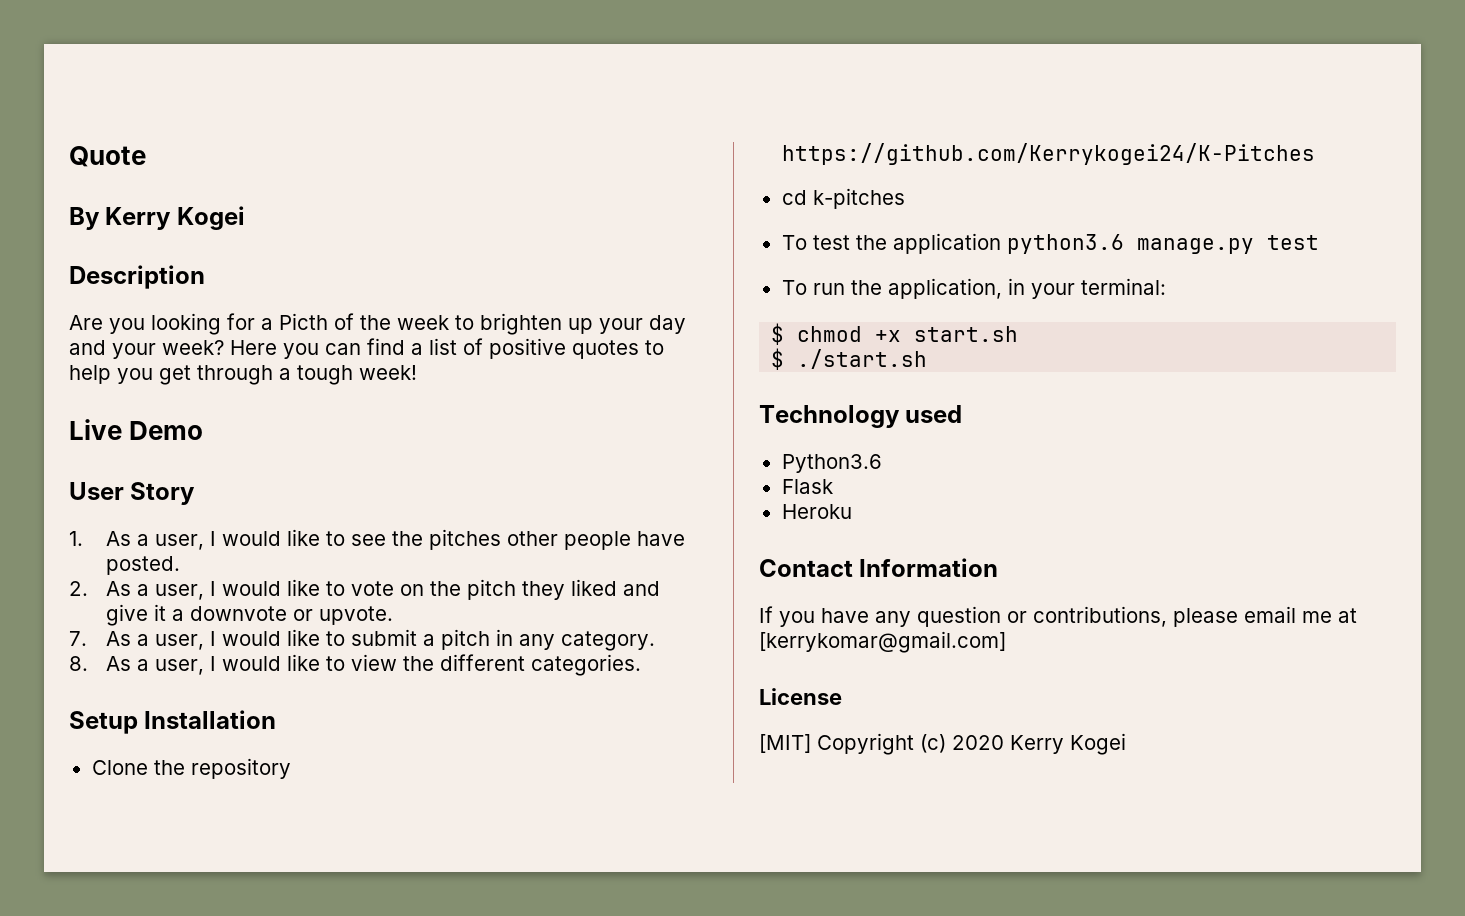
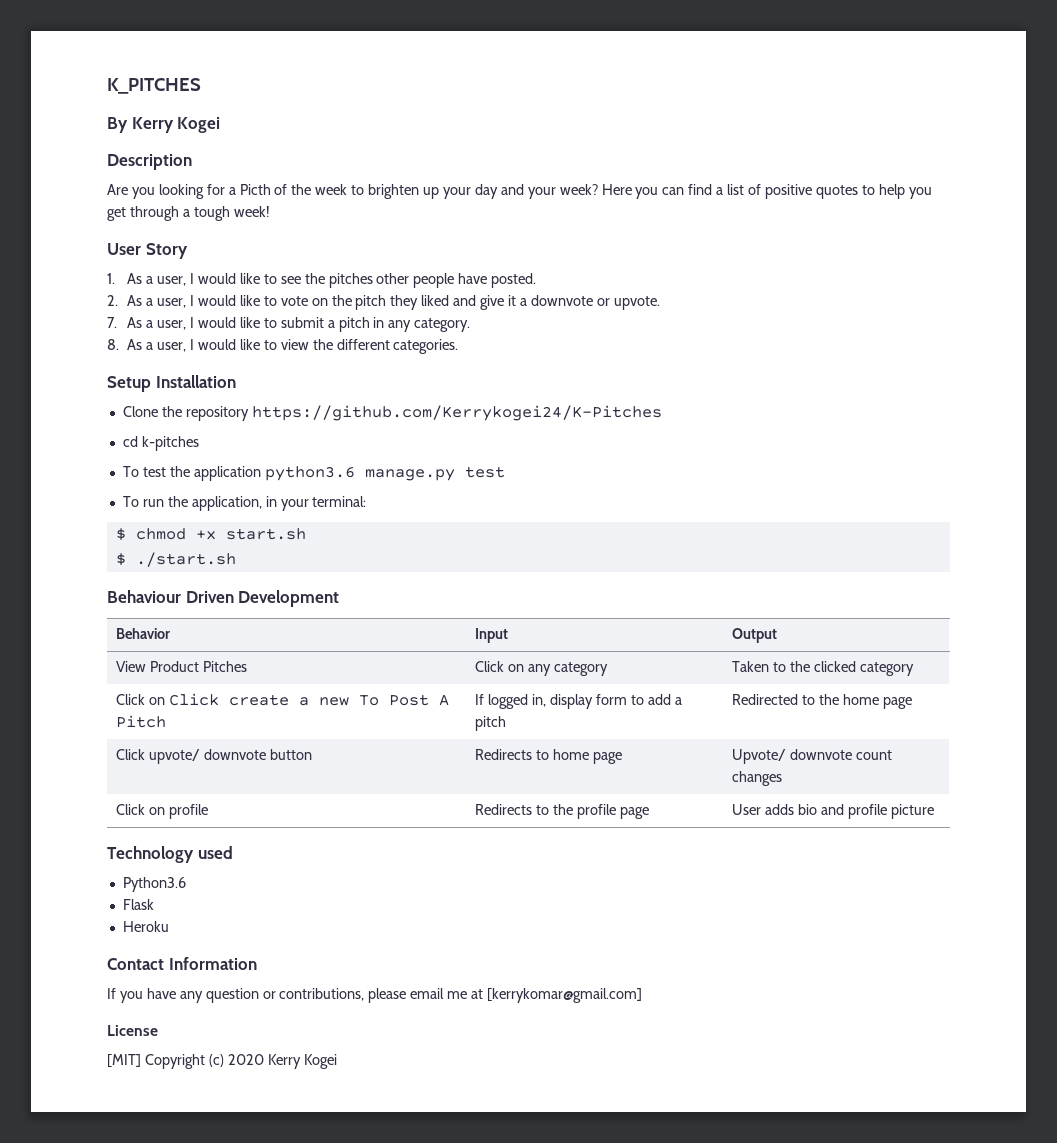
[69,146,146,167] Quote -> [107,78,201,94] K_PITCHES
[69,419,204,440] // Live Demo -> (270, 211) none
(928, 359) none -> [107,590,340,607] [116,628,171,639] [475,628,509,643] [732,628,778,643] [116,661,248,672] [475,661,609,676] [732,661,915,676] [116,693,450,706] [116,715,167,728] [475,694,682,709] [475,716,507,731] [732,694,913,709] [116,749,313,764] [475,749,623,764] [732,749,893,764] [732,771,783,786] [116,804,209,819] [475,804,650,819] [732,804,935,819] // Behaviour Driven Development // Behavior | Input | Output // View Product Pitches | Click on any category | Taken to the clicked category // Click on Click create a new To Post A Pitch | If logged in, display form to add a pitch | Redirected to the home page // Click upvote/ downvote button | Redirects to home page | Upvote/ downvote count changes // Click on profile | Redirects to the profile page | User adds bio and profile picture

